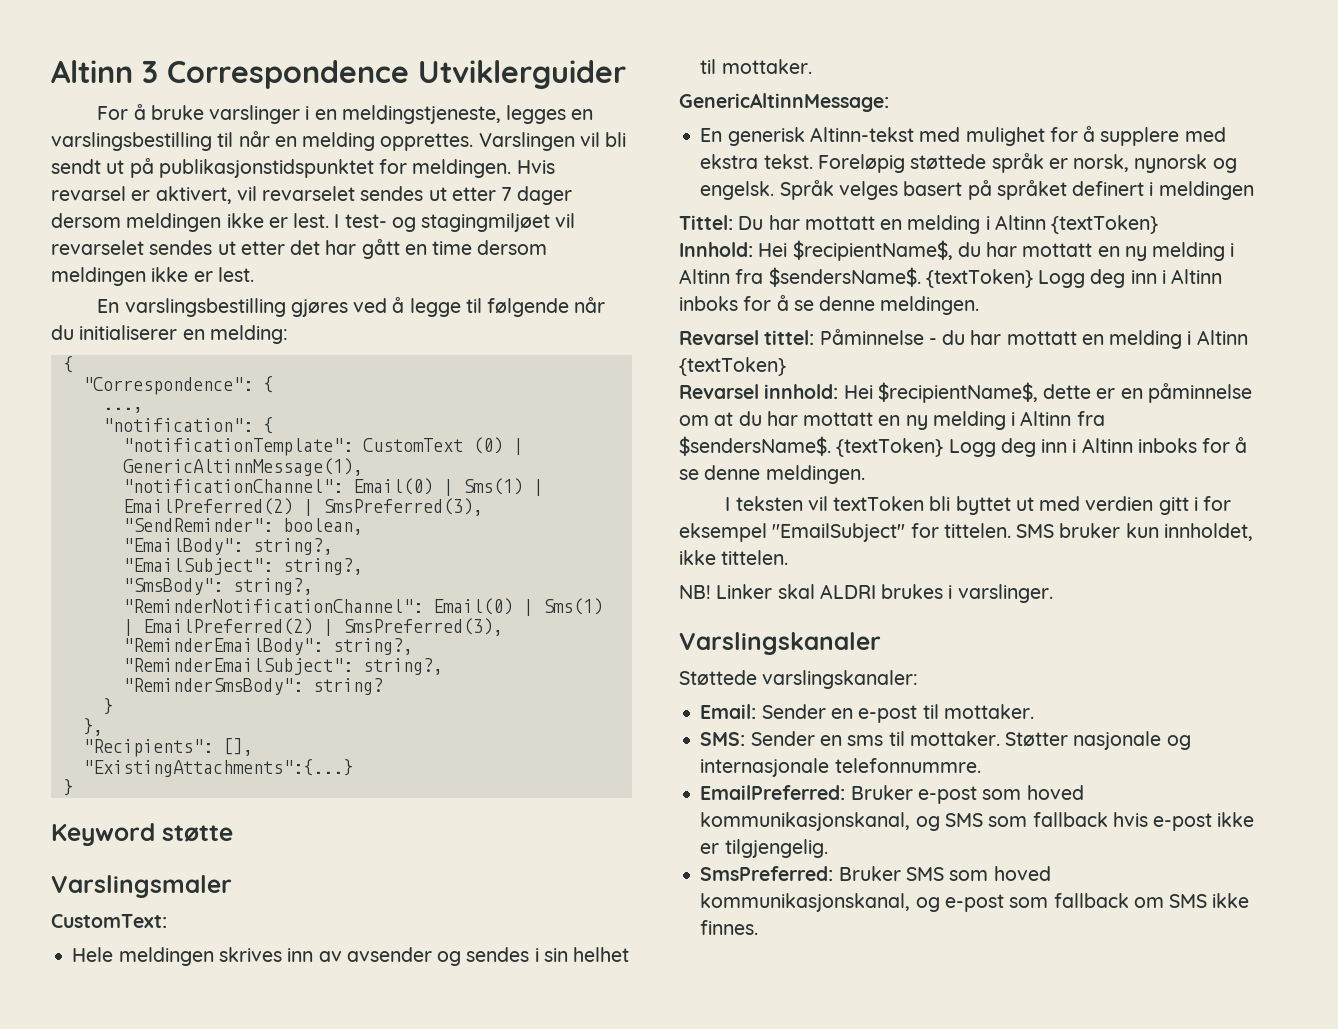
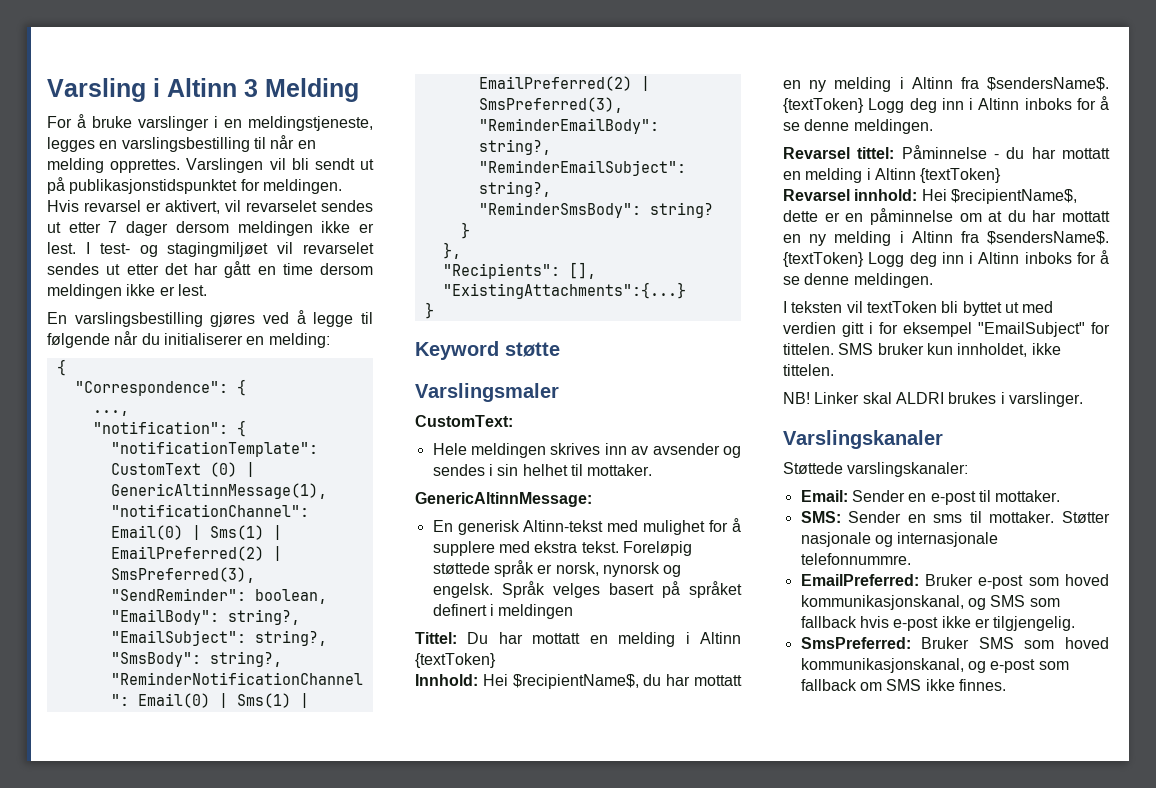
[51,60,626,89] Altinn 3 Correspondence Utviklerguider -> [47,78,359,102] Varsling i Altinn 3 Melding

